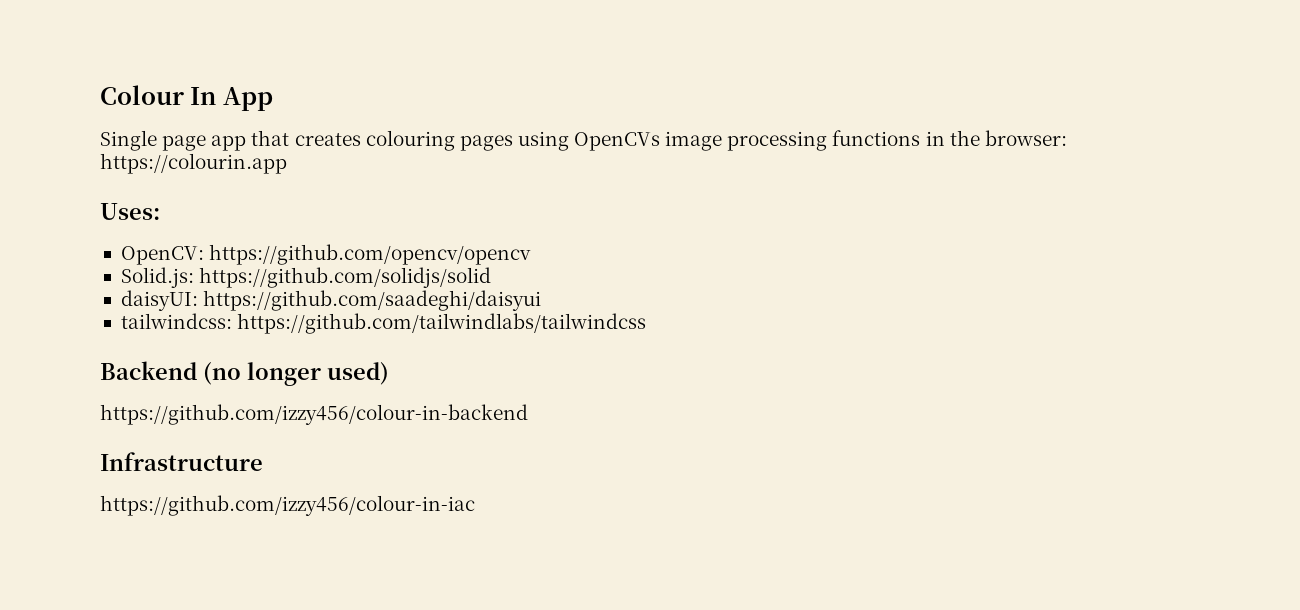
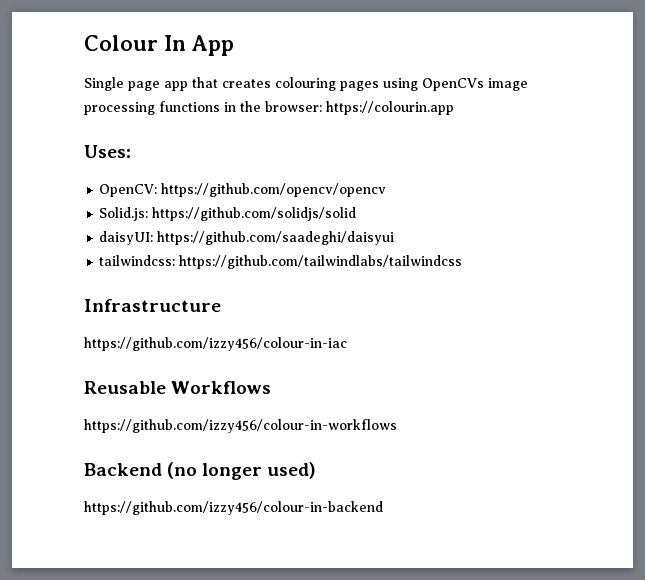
(647, 323) none -> [84,299,221,312] [84,337,347,351] [84,381,272,394] [84,419,397,433] // Infrastructure // https://github.com/izzy456/colour-in-iac // Reusable Workflows // https://github.com/izzy456/colour-in-workflows
[100,452,263,471] [100,495,475,516] // Infrastructure // https://github.com/izzy456/colour-in-iac -> (383, 508) none

